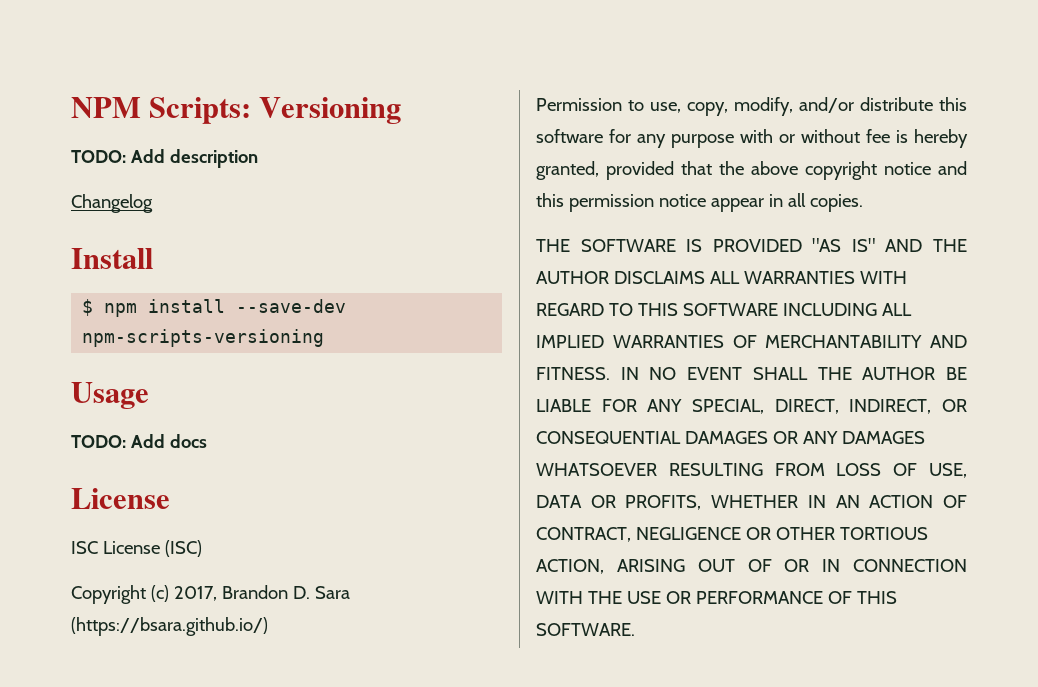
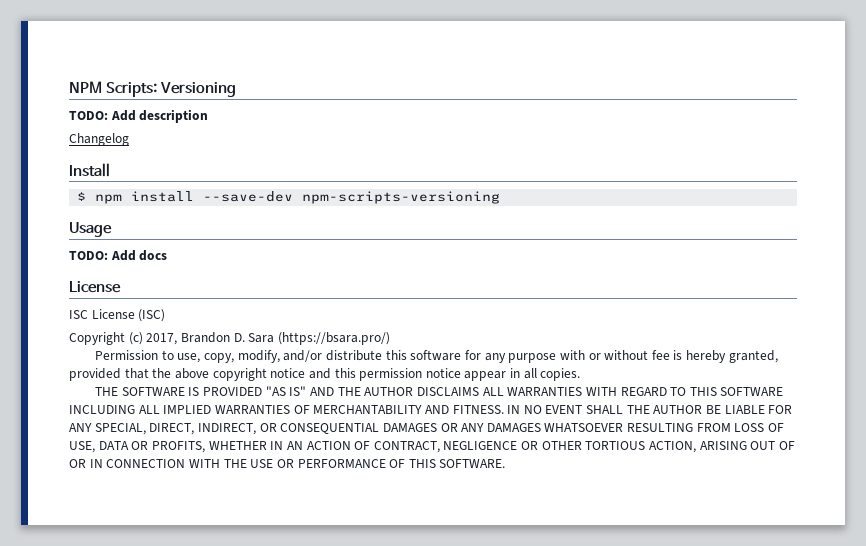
[71,617,268,636] (https://bsara.github.io/) -> [277,332,390,345] (https://bsara.pro/)

